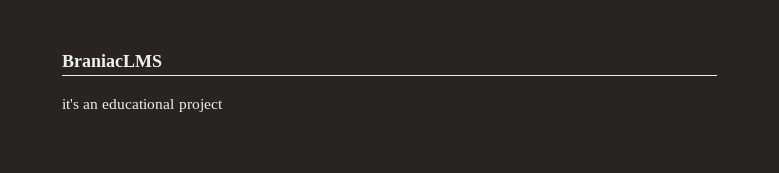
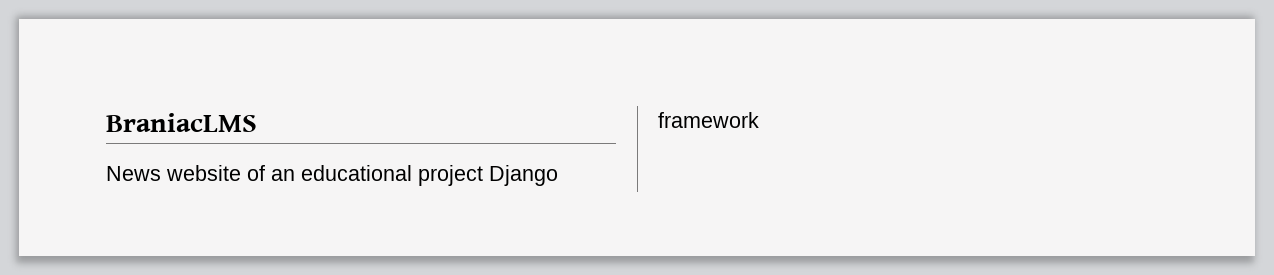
[62,99,79,109] it's -> [106,165,265,181] News website of
(223, 105) none -> [489,165,558,186] [658,112,759,128] Django framework

